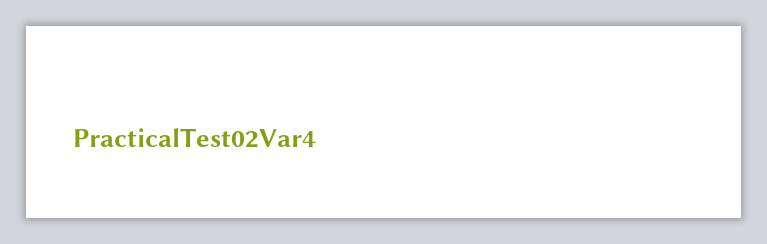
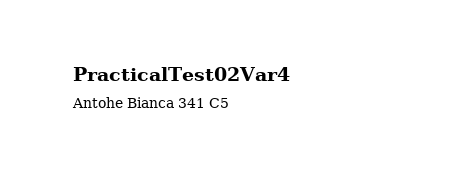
(316, 138) none -> [72,97,229,108] // Antohe Bianca 341 C5

